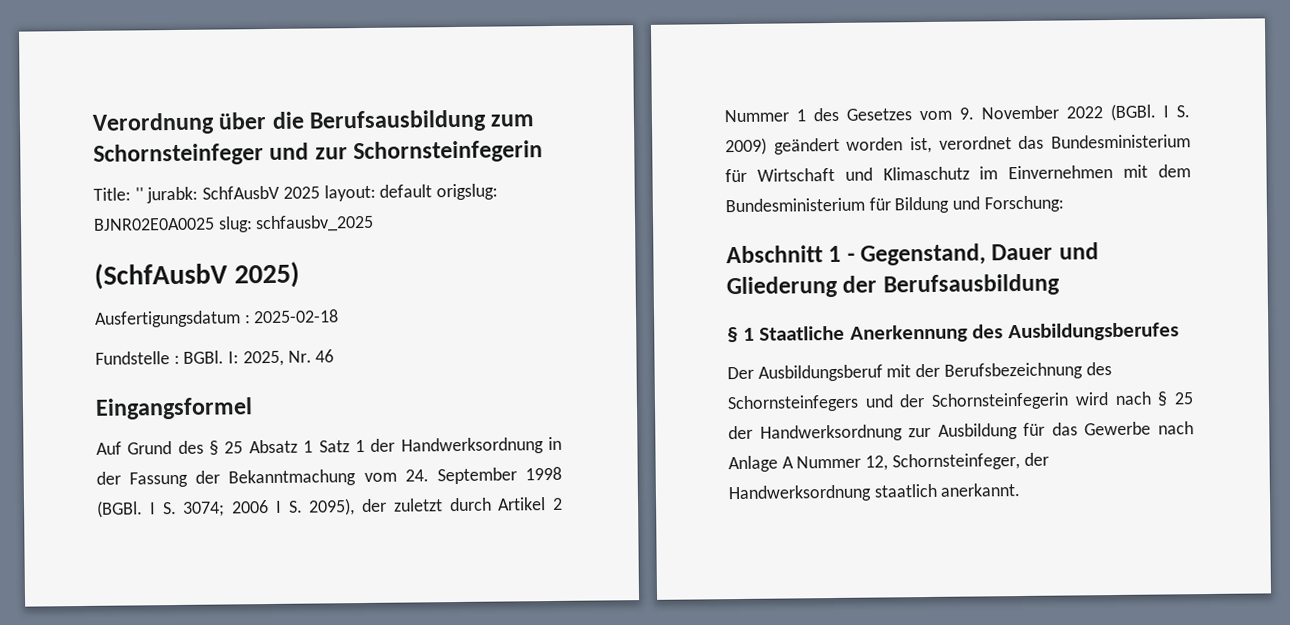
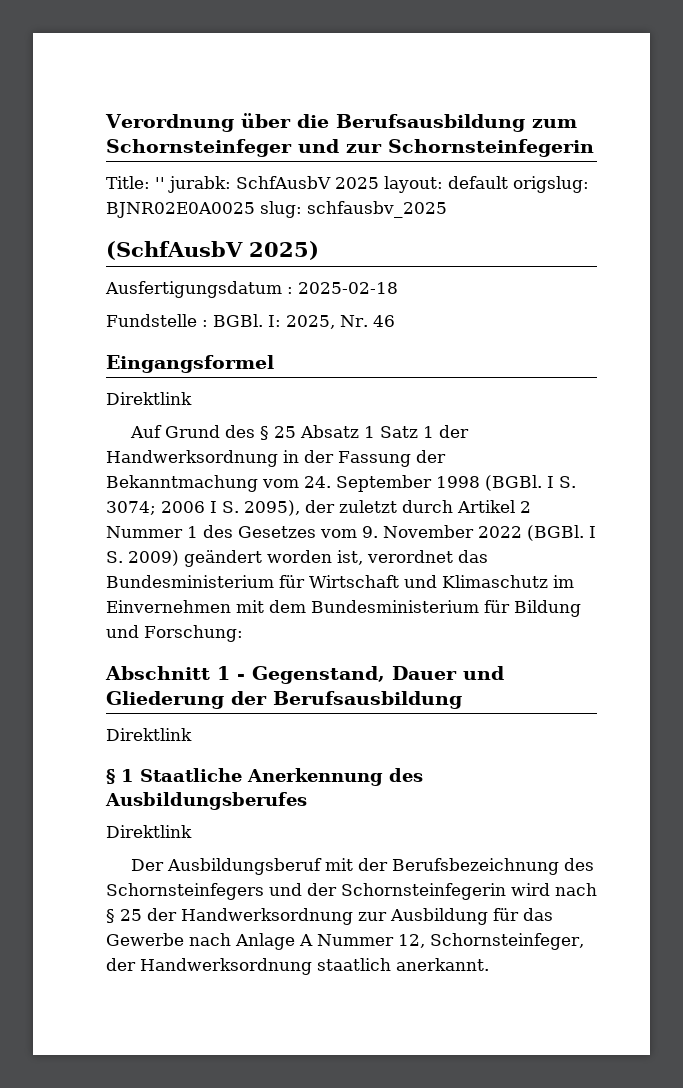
(253, 408) none -> [106,392,192,405] // Direktlink
(1060, 285) none -> [106,728,192,741] // Direktlink
(1179, 332) none -> [106,825,192,838] // Direktlink

